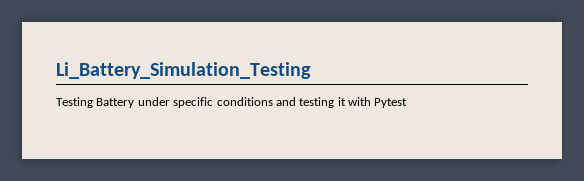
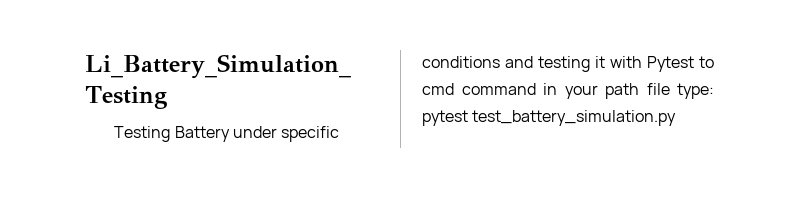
(408, 103) none -> [699,56,714,68] [422,83,714,99] [422,110,677,126] to cmd command in your path file type: pytest test_battery_simulation.py

